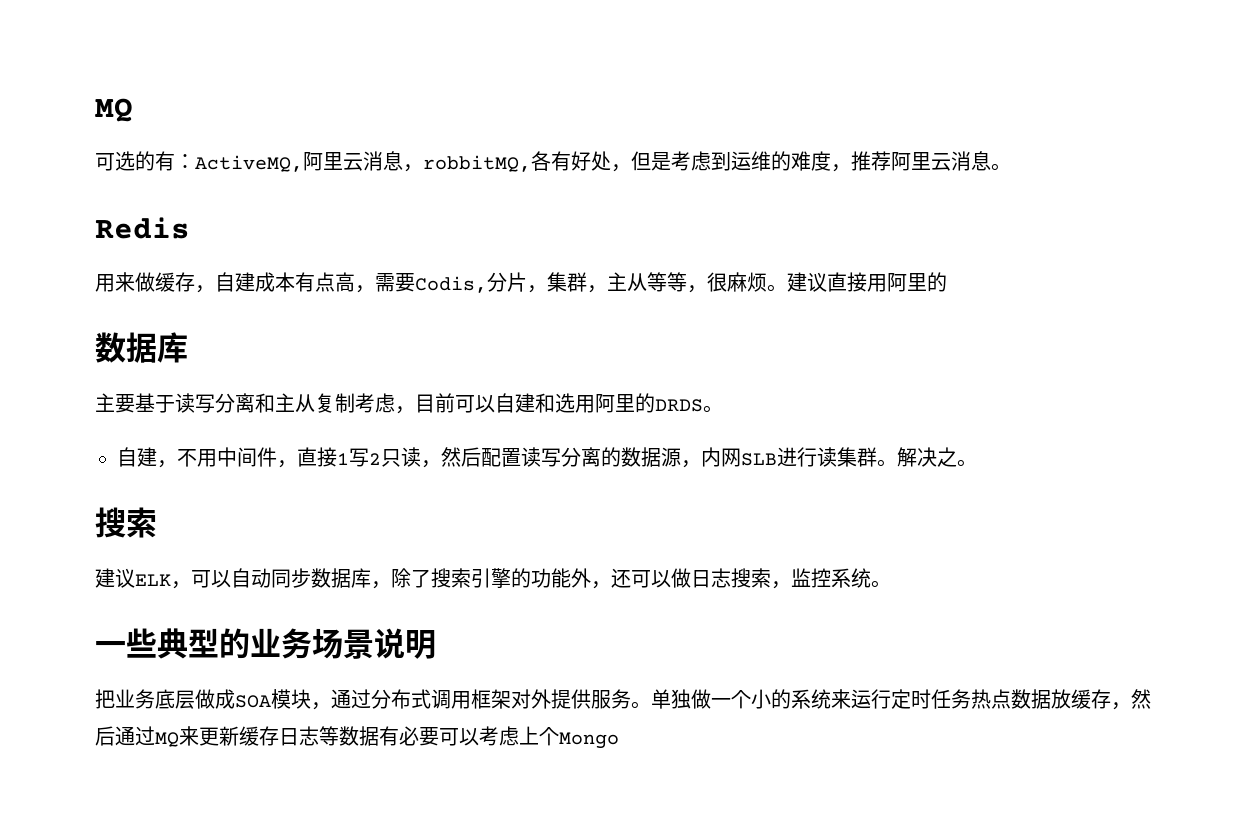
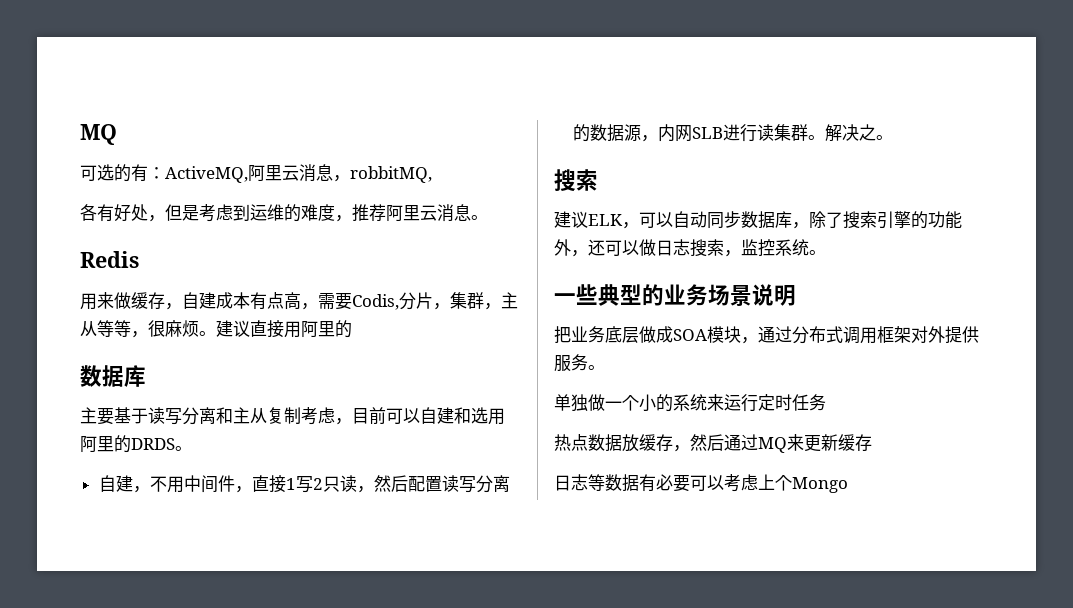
(531, 163) none -> (432, 174) //
(651, 705) none -> (605, 367) //
(971, 699) none -> (826, 402) //
(279, 736) none -> (872, 442) //

